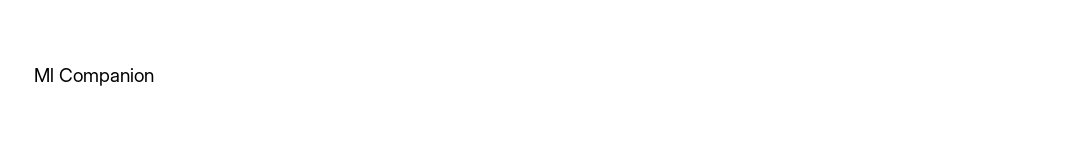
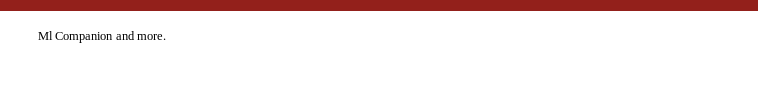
(155, 77) none -> [115,31,167,40] and more.

